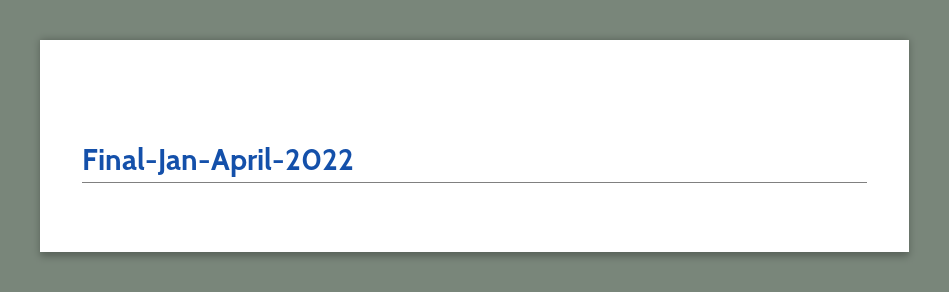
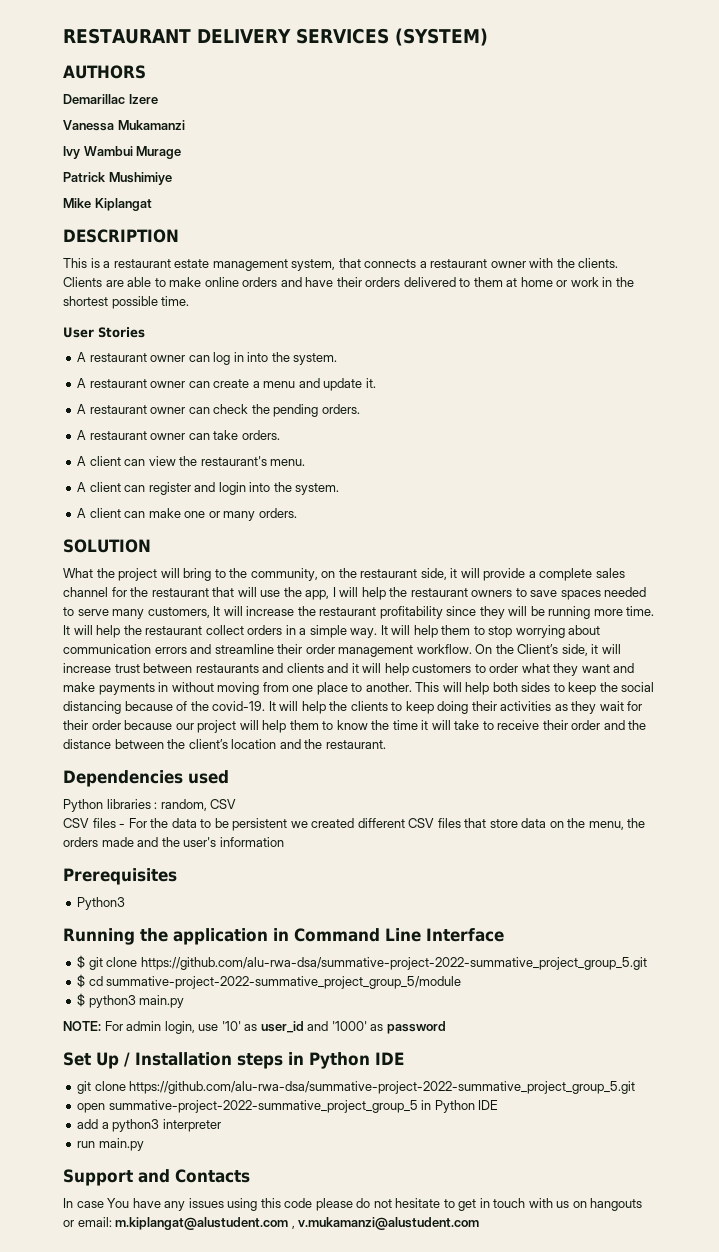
[82,147,354,177] Final-Jan-April-2022 -> [63,28,488,46] [63,65,146,79] [63,94,158,104] [63,120,185,131] [63,146,182,159] [63,172,172,185] [63,198,152,211] [63,229,179,243] [63,258,619,271] [63,277,634,287] [63,296,190,309] [63,327,145,338] [77,352,338,365] [77,378,376,391] [77,404,360,417] [77,430,280,440] [77,456,306,466] [77,482,340,495] [77,508,297,521] [63,539,151,553] [63,568,625,581] [63,587,647,600] [63,606,655,619] [63,625,601,638] [63,644,621,657] [63,663,635,676] [63,682,655,695] [63,701,643,714] [63,720,647,733] [63,739,386,749] [63,770,229,787] [63,799,237,812] [63,818,646,831] [63,837,284,847] [63,868,177,885] [77,897,126,910] [63,928,504,945] [77,955,647,970] [77,974,462,989] [77,993,185,1008] [63,1021,446,1034] [63,1052,404,1069] [77,1081,636,1094] [77,1100,499,1113] [77,1119,221,1132] [77,1138,144,1151] [63,1169,250,1186] [63,1198,643,1211] [63,1217,480,1230] RESTAURANT DELIVERY SERVICES (SYSTEM) // AUTHORS // Demarillac Izere // Vanessa Mukamanzi // Ivy Wambui Murage // Patrick Mushimiye // Mike Kiplangat // DESCRIPTION // This is a restaurant estate management system, that connects a restaurant owner with the clients. Clients are able to make online orders and have their orders delivered to them at home or work in the shortest possible time. // User Stories // A restaurant owner can log in into the system. // A restaurant owner can create a menu and update it. // A restaurant owner can check the pending orders. // A restaurant owner can take orders. // A client can view the restaurant's menu. // A client can register and login into the system. // A client can make one or many orders. // SOLUTION // What the project will bring to the community, on the restaurant side, it will provide a complete sales channel for the restaurant that will use the app, I will help the restaurant owners to save spaces needed to serve many customers, It will increase the restaurant profitability since they will be running more time. It will help the restaurant collect orders in a simple way. It will help them to stop worrying about communication errors and streamline their order management workflow. On the Client’s side, it will increase trust between restaurants and clients and it will help customers to order what they want and make payments in without moving from one place to another. This will help both sides to keep the social distancing because of the covid-19. It will help the clients to keep doing their activities as they wait for their order because our project will help them to know the time it will take to receive their order and the distance between the client’s location and the restaurant. // Dependencies used // Python libraries : random, CSV // CSV files - For the data to be persistent we created different CSV files that store data on the menu, the orders made and the user's information // Prerequisites // Python3 // Running the application in Command Line Interface // $ git clone https://github.com/alu-rwa-dsa/summative-project-2022-summative_project_group_5.git // $ cd summative-project-2022-summative_project_group_5/module // $ python3 main.py // NOTE: For admin login, use '10' as user_id and '1000' as password // Set Up / Installation steps in Python IDE // git clone https://github.com/alu-rwa-dsa/summative-project-2022-summative_project_group_5.git // open summative-project-2022-summative_project_group_5 in Python IDE // add a python3 interpreter // run main.py // Support and Contacts // In case You have any issues using this code please do not hesitate to get in touch with us on hangouts or email: m.kiplangat@alustudent.com , v.mukamanzi@alustudent.com

